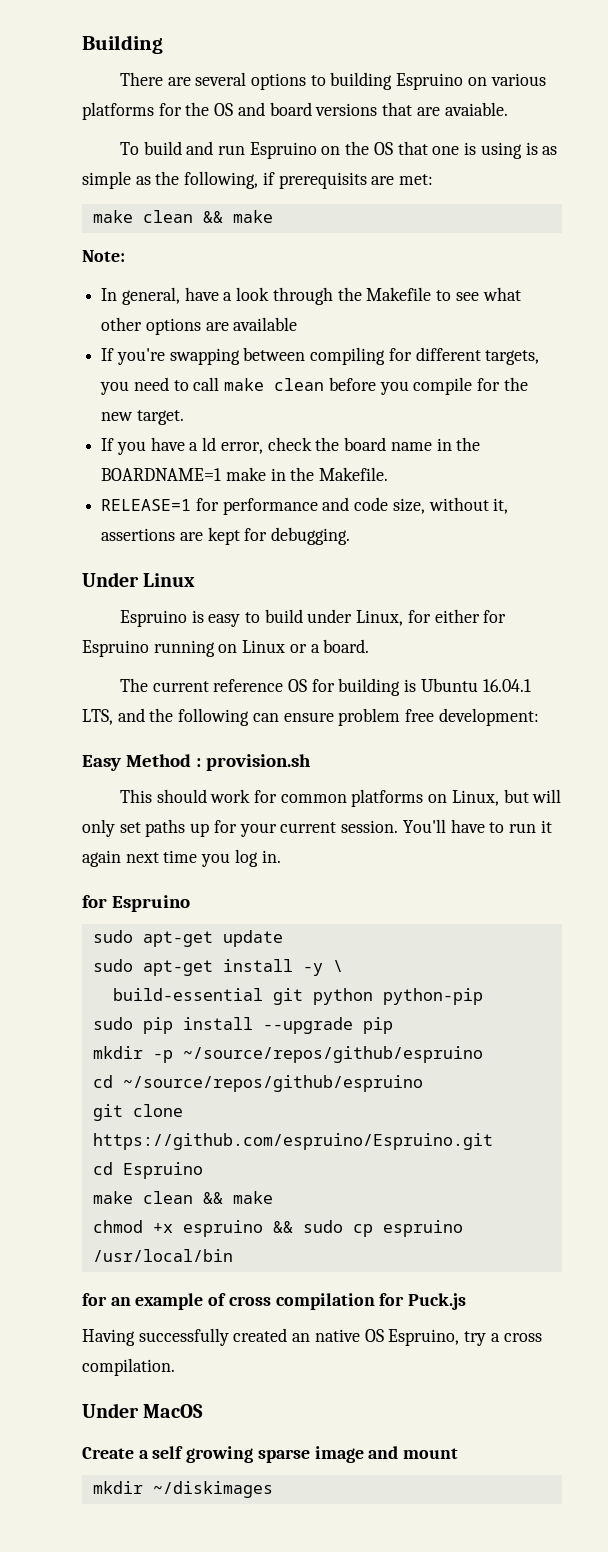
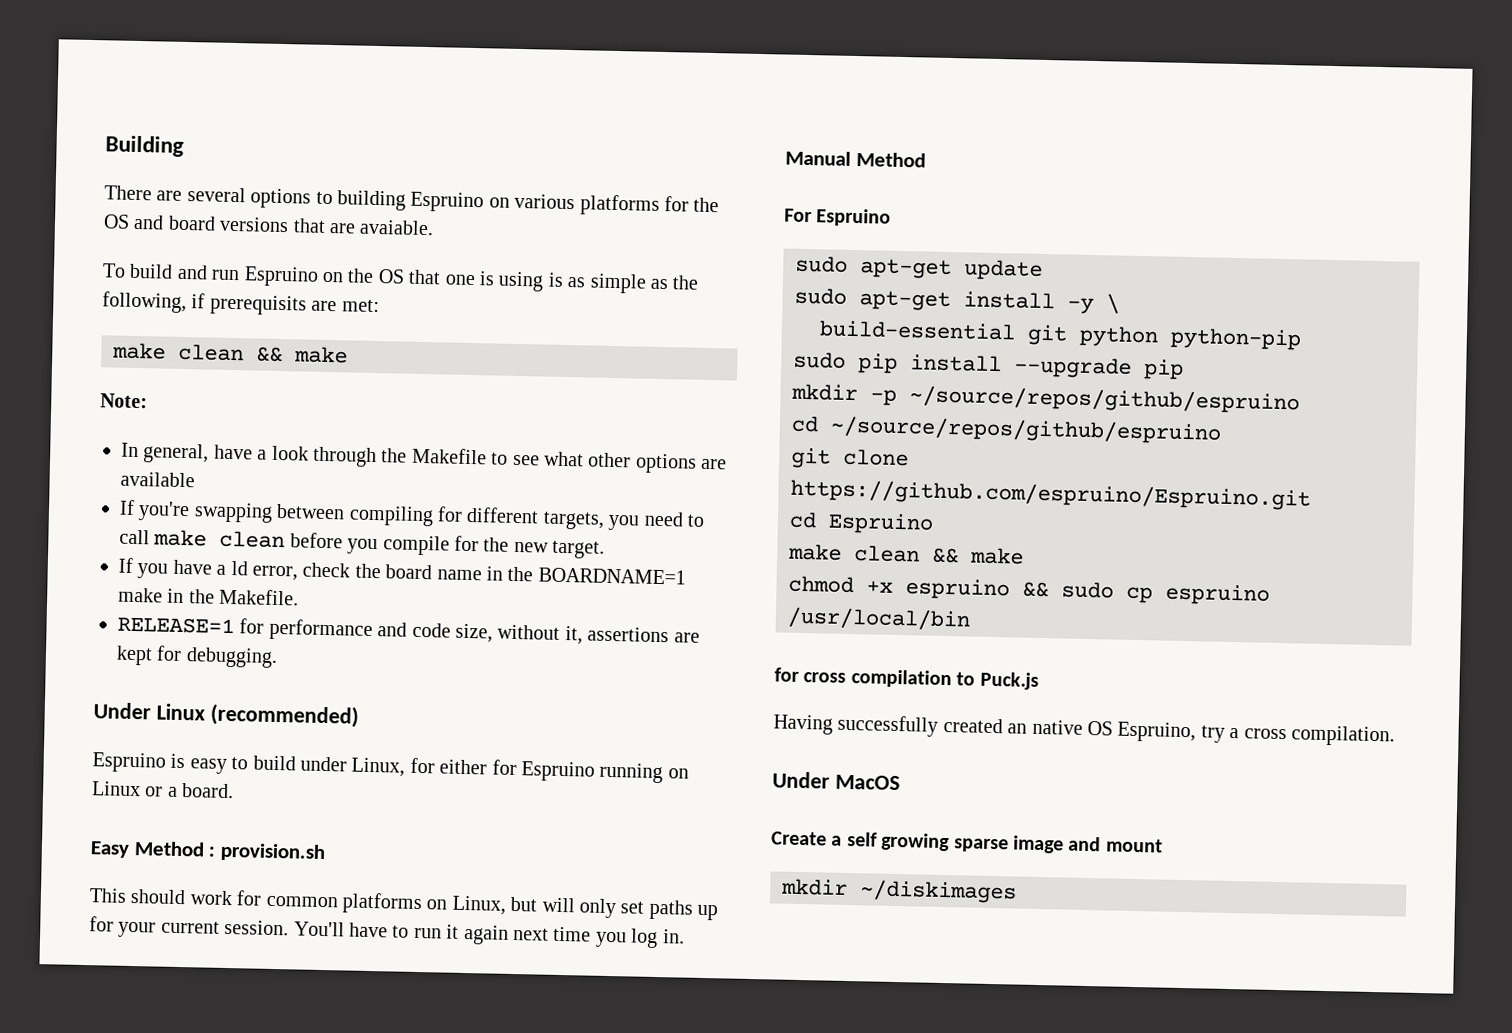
(196, 580) none -> [209,703,359,728] (recommended)
[119,678,531,696] [82,708,539,726] // The current reference OS for building is Ubuntu 16.04.1 LTS, and the following can ensure problem free development: -> (235, 791) none
[82,895,107,908] for -> [785,150,926,168] [784,208,812,223] Manual Method // For
[110,1293,227,1310] an example of -> (799, 674) none
[379,1293,405,1306] for -> [956,672,976,686] to

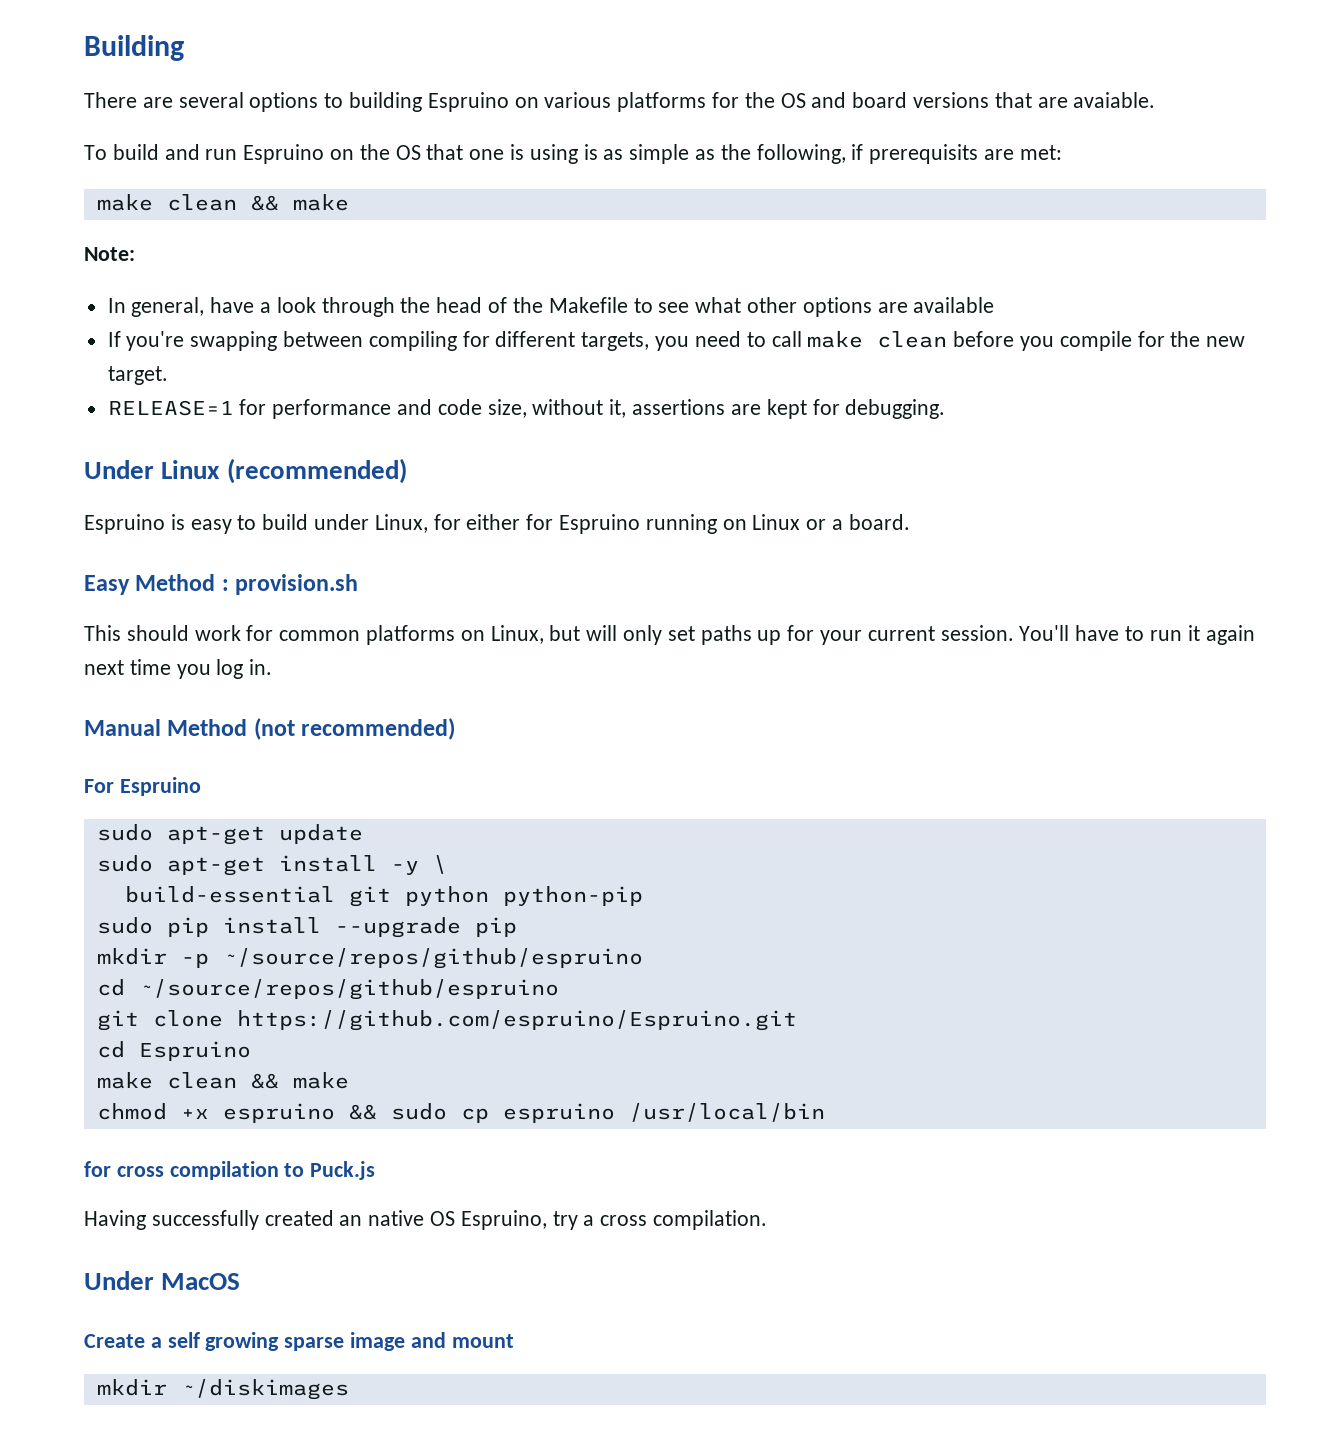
(408, 455) none -> [436,297,543,313] head of the
[118,557,686,585] [118,587,300,606] // If you have a ld error, check the board name in the BOARDNAME=1 make in the Makefile. -> (168, 375) none
(926, 160) none -> [253,718,456,740] (not recommended)

